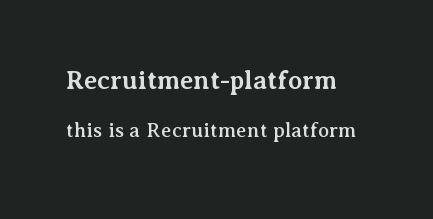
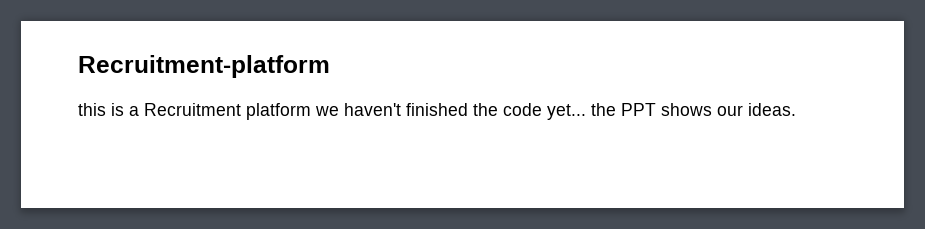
(357, 132) none -> [315,103,796,120] we haven't finished the code yet... the PPT shows our ideas.

